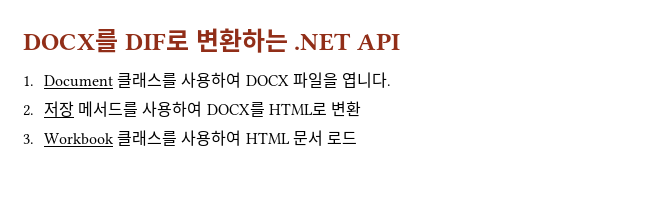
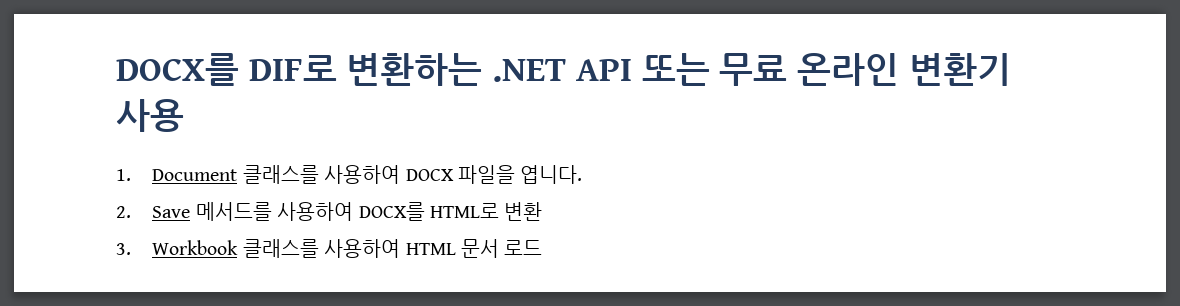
(400, 41) none -> [641,53,1011,86] [116,99,184,132] 또는 무료 온라인 변환기 사용
[43,101,74,117] 저장 -> [152,206,191,218] Save

